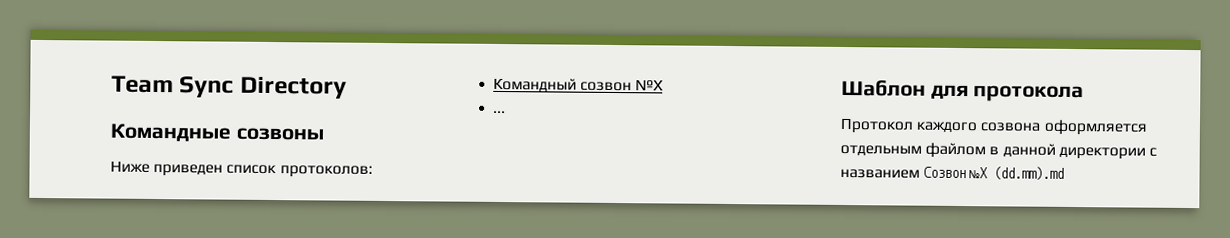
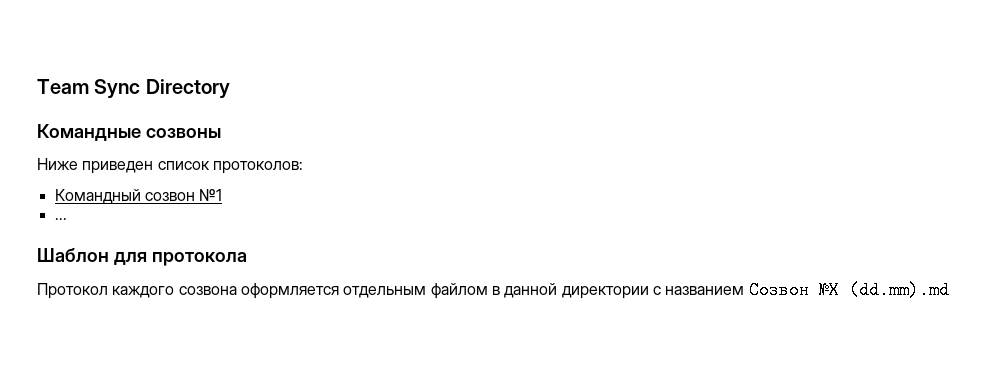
[635,79,665,91] №X -> [199,189,223,201] №1

